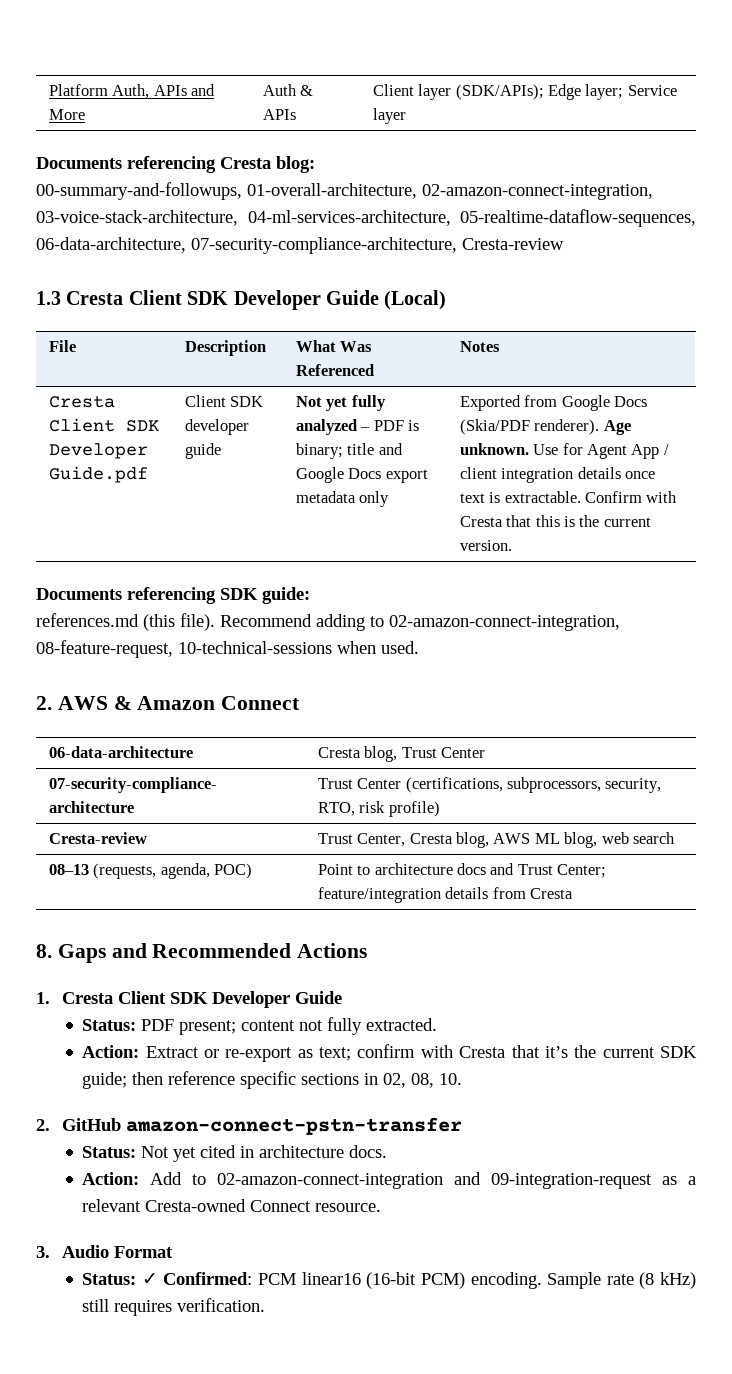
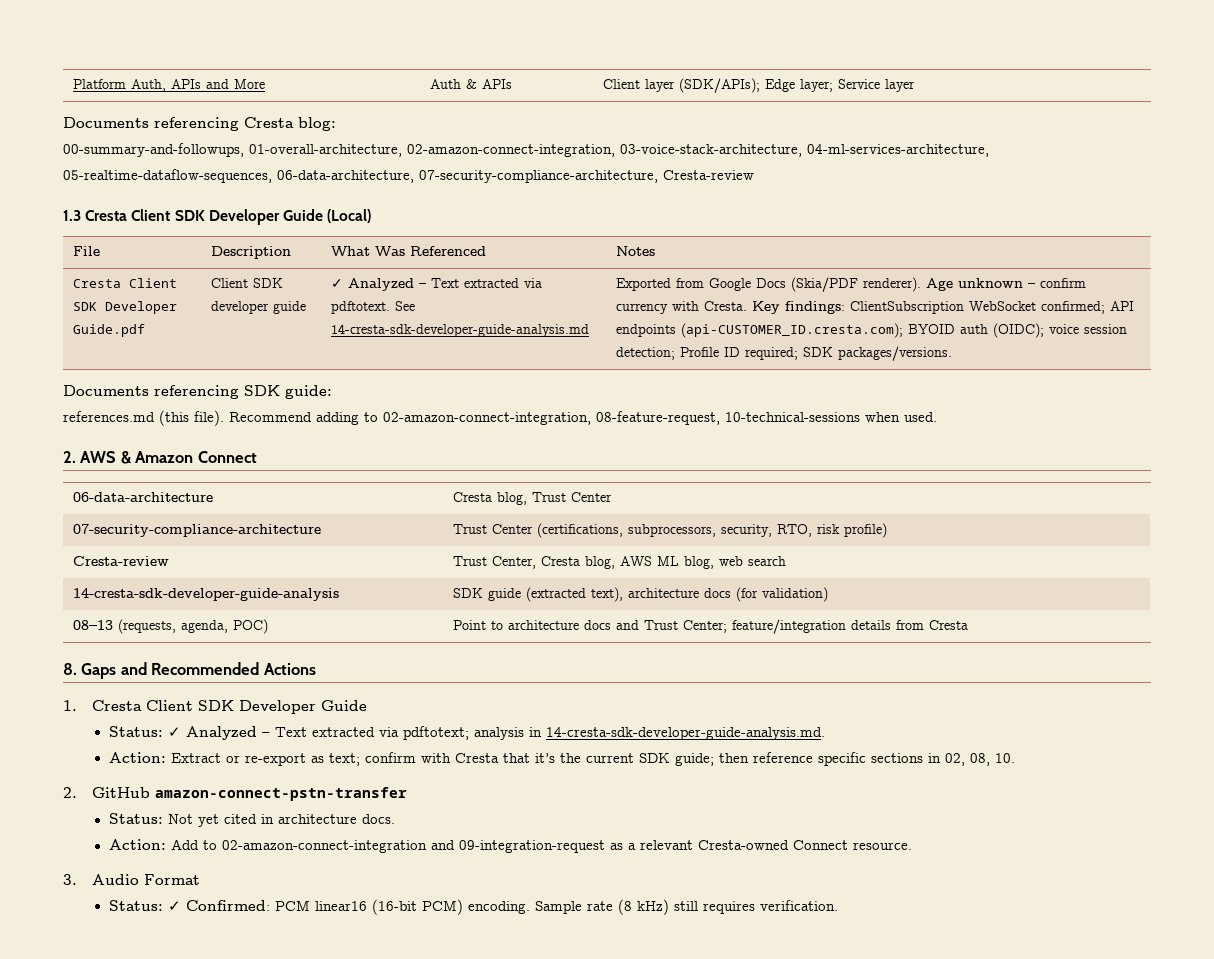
[295,395,386,411] [295,419,420,435] [295,443,403,459] [295,467,428,483] [295,491,390,507] Not yet fully analyzed – PDF is binary; title and Google Docs export metadata only -> [331,278,543,291] [331,301,416,314] [331,324,590,337] ✓ Analyzed – Text extracted via pdftotext. See 14-cresta-sdk-developer-guide-analysis.md
[459,443,669,459] [459,467,656,483] [459,491,678,503] [459,515,651,527] [459,540,512,551] unknown. Use for Agent App / client integration details once text is extractable. Confirm with Cresta that this is the current version. -> [958,278,1087,288] [616,301,1135,314] [616,323,1128,338] [616,346,953,361] unknown – confirm currency with Cresta. Key findings: ClientSubscription WebSocket confirmed; API endpoints (api-CUSTOMER_ID.cresta.com); BYOID auth (OIDC); voice session detection; Profile ID required; SDK packages/versions.
(676, 838) none -> [73,588,340,601] [453,587,829,602] // 14-cresta-sdk-developer-guide-analysis | SDK guide (extracted text), architecture docs (for validation)
[141,1017,438,1035] PDF present; content not fully extracted. -> [167,726,825,740] ✓ Analyzed – Text extracted via pdftotext; analysis in 14-cresta-sdk-developer-guide-analysis.md.

